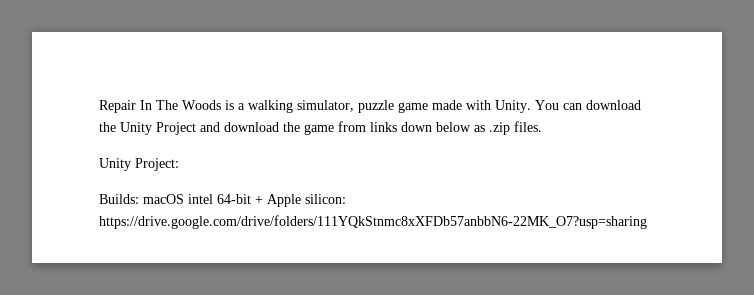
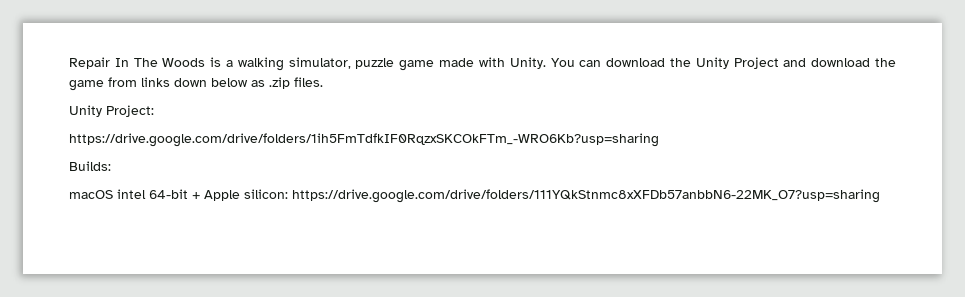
(179, 164) none -> [69,133,659,147] // https://drive.google.com/drive/folders/1ih5FmTdfkIF0RqzxSKCOkFTm_-WRO6Kb?usp=sharing
(139, 199) none -> (111, 166) //

